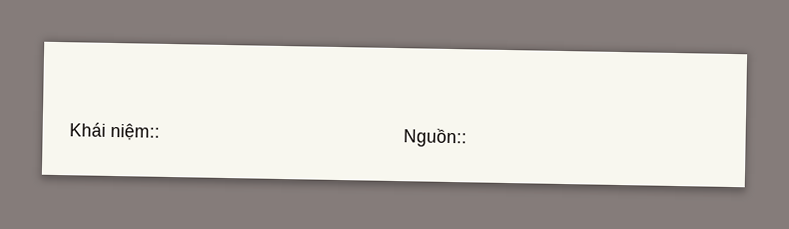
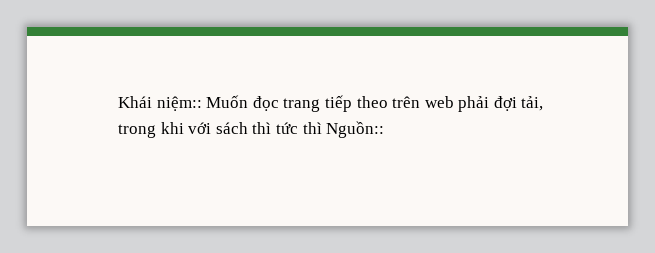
(160, 131) // -> [206,95,544,112] [118,122,322,138] Muốn đọc trang tiếp theo trên web phải đợi tải, trong khi với sách thì tức thì

